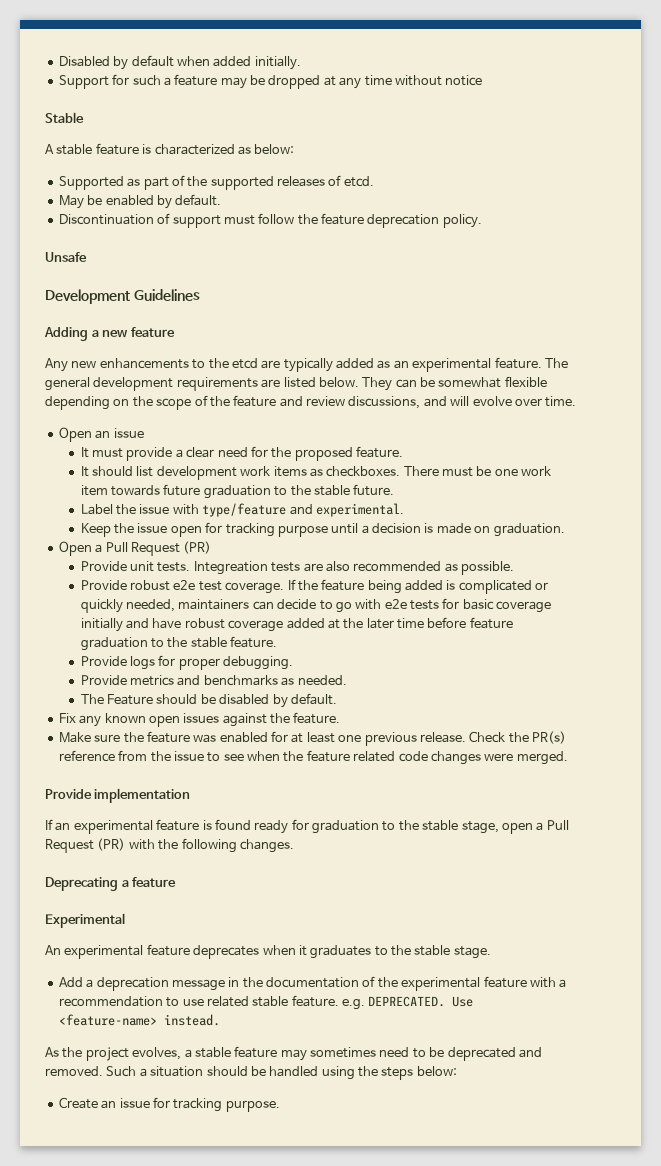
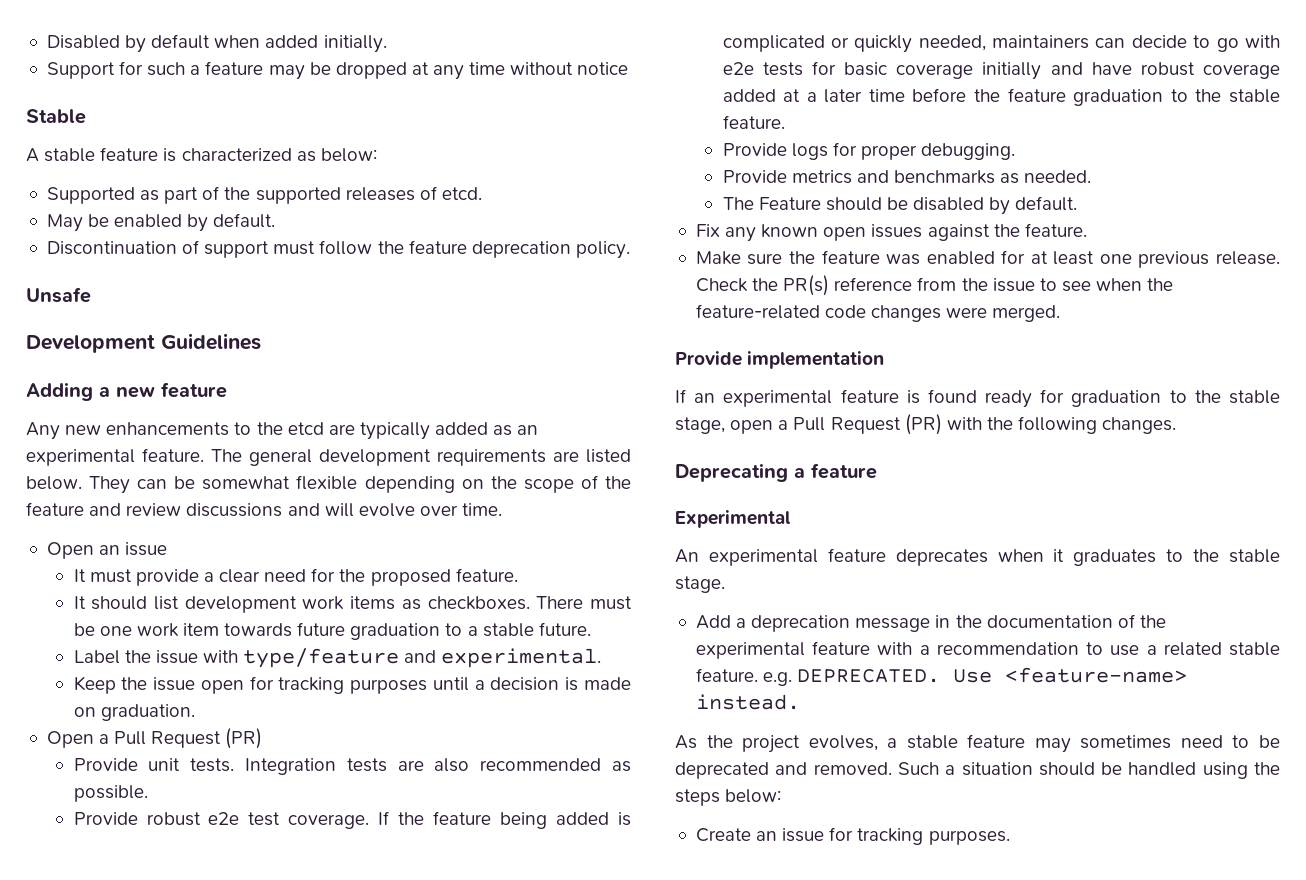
[348,396,421,409] discussions, -> [186,503,283,517] discussions
[290,485,311,496] the -> [467,626,478,636] a
[277,525,328,537] purpose -> [350,679,428,694] purposes
[193,561,268,575] Integreation -> [244,758,336,775] Integration
[343,618,364,629] the -> [806,92,817,102] a
(467, 622) none -> [974,89,1001,102] the
[306,750,396,762] feature related -> [695,304,820,319] feature-related
(204, 1002) none -> [1146,645,1157,655] a
[225,1100,280,1112] purpose. -> [928,830,1010,845] purposes.

